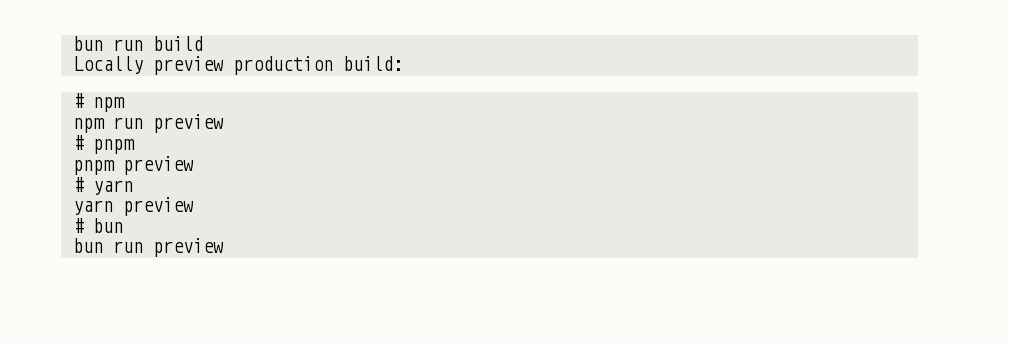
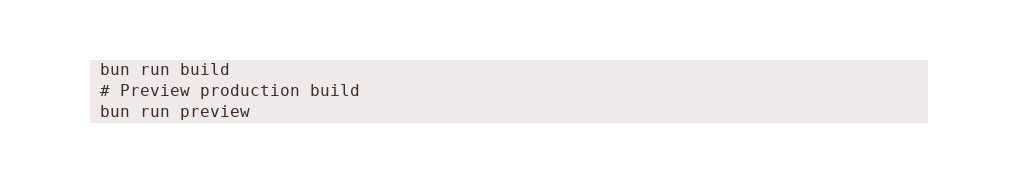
[73,56,404,75] [73,93,126,112] [73,114,225,133] [73,135,136,154] [73,156,195,175] [73,177,134,195] [73,197,195,216] [73,218,124,233] Locally preview production build: // # npm // npm run preview // # pnpm // pnpm preview // # yarn // yarn preview // # bun -> [100,84,361,99] # Preview production build

